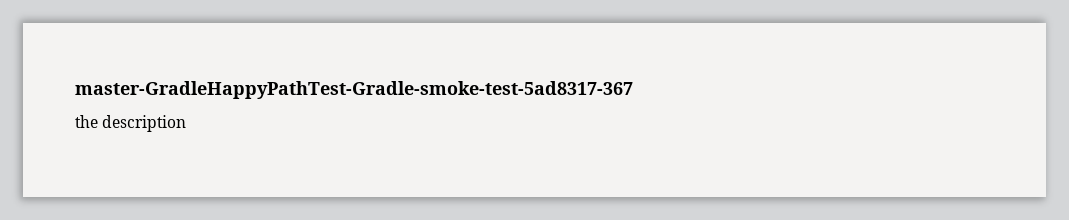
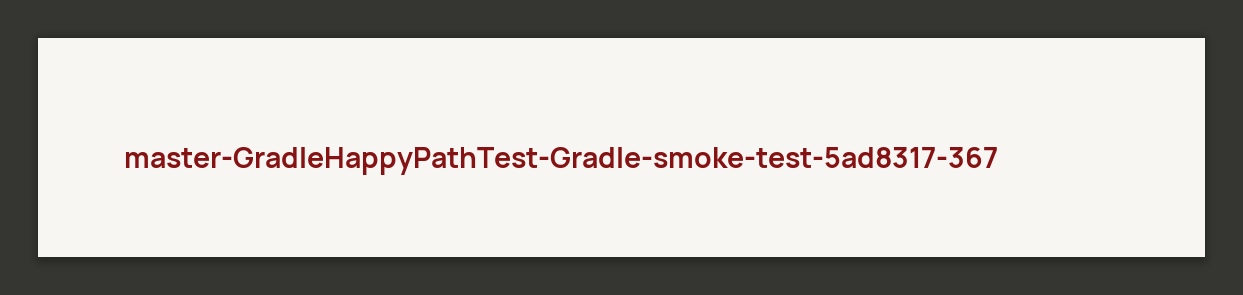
[75,115,187,132] // the description -> (998, 161) none

